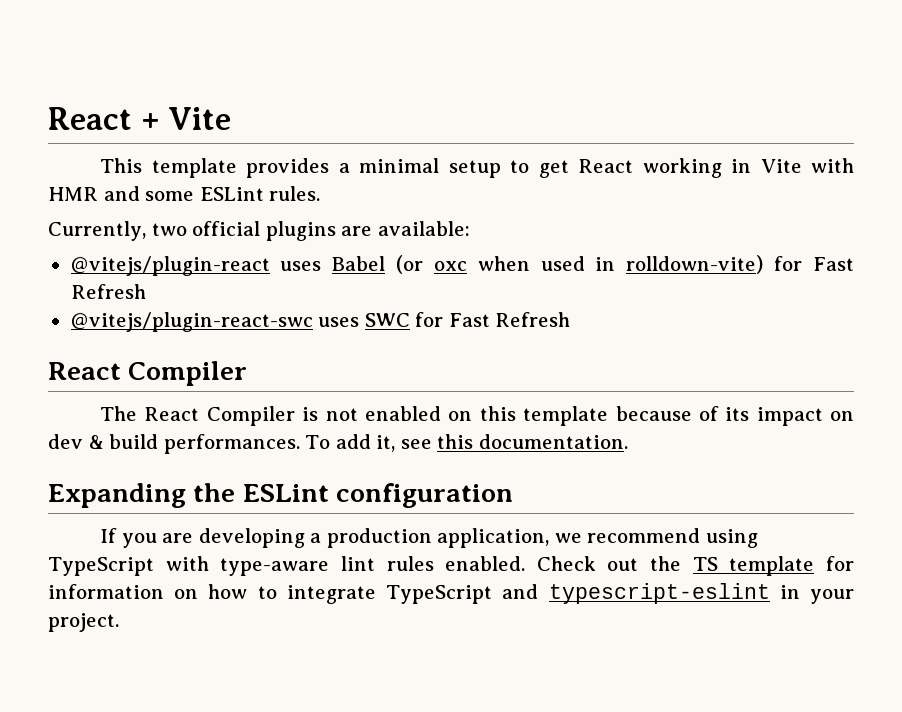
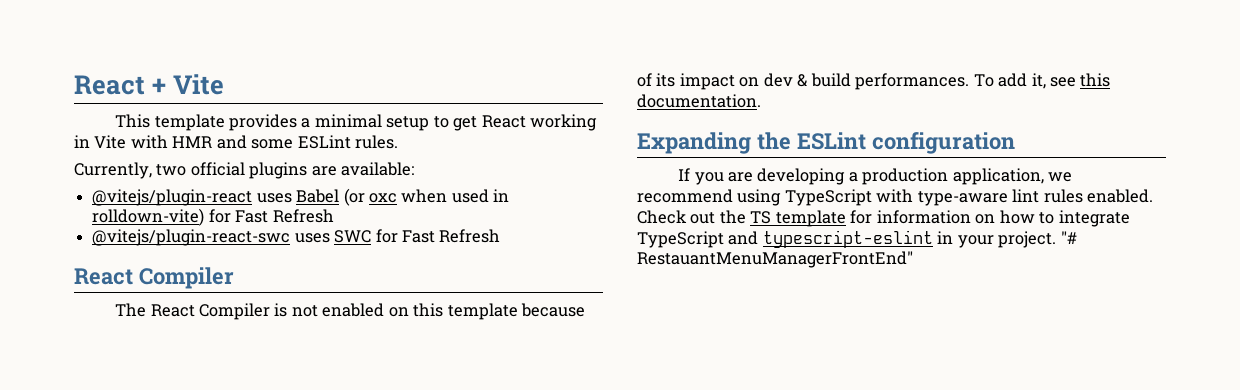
(119, 622) none -> [1060,231,1077,244] [637,251,913,268] "# RestauantMenuManagerFrontEnd"

